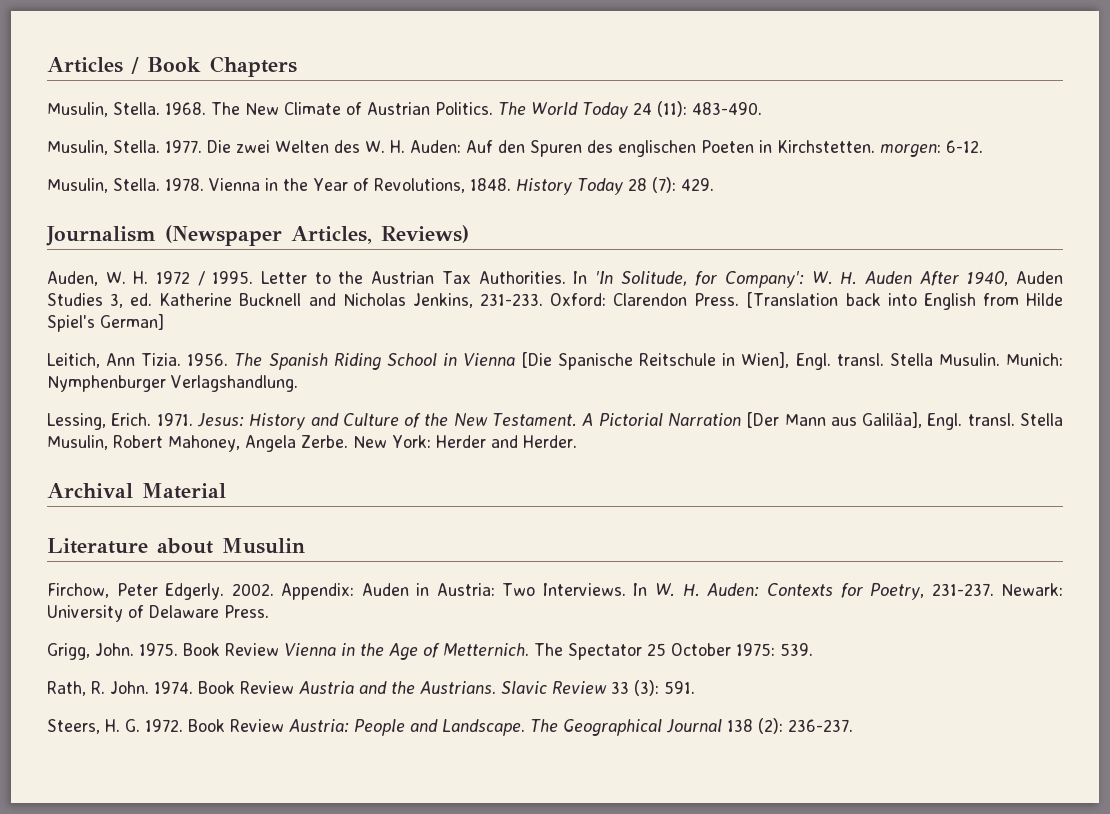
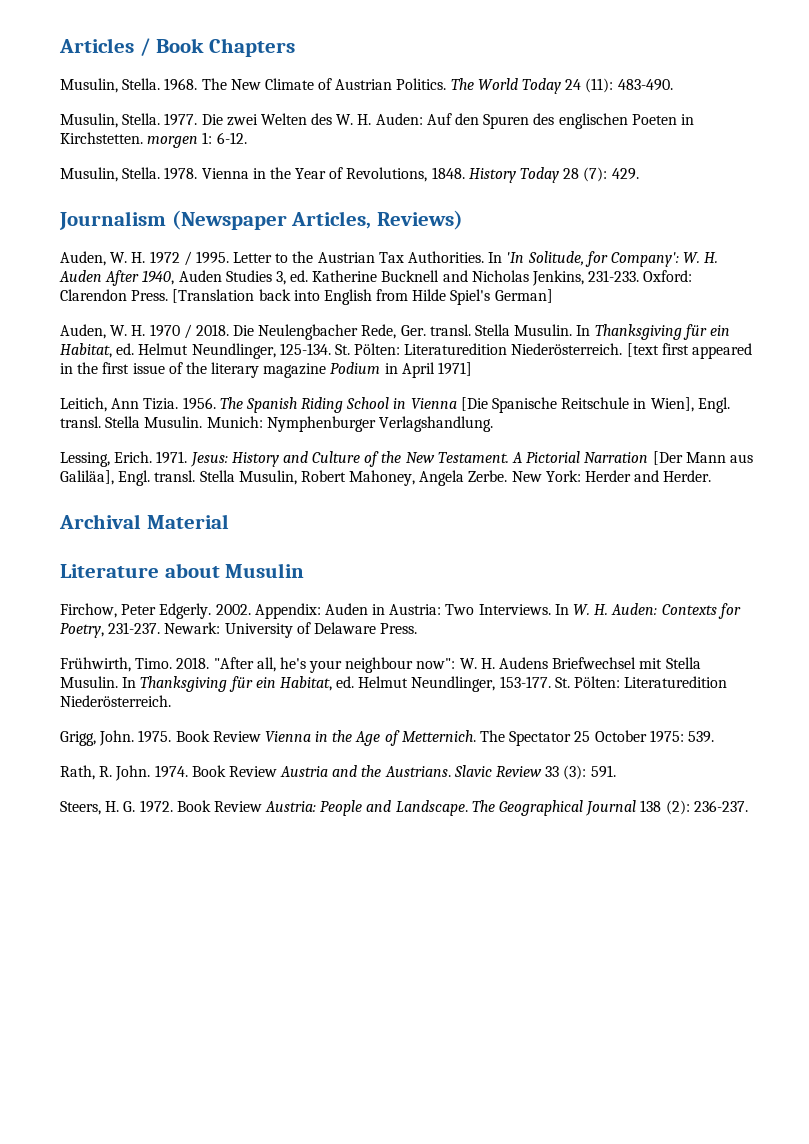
[879,143,941,157] morgen: -> [147,132,213,148] morgen 1:
(164, 322) none -> [60,324,730,340] [60,343,753,359] [60,362,473,378] // Auden, W. H. 1970 / 2018. Die Neulengbacher Rede, Ger. transl. Stella Musulin. In Thanksgiving für ein Habitat, ed. Helmut Neundlinger, 125-134. St. Pölten: Literaturedition Niederösterreich. [text first appeared in the first issue of the literary magazine Podium in April 1971]
(269, 611) none -> [60,657,701,673] [60,676,728,692] [60,695,171,707] // Frühwirth, Timo. 2018. "After all, he's your neighbour now": W. H. Audens Briefwechsel mit Stella Musulin. In Thanksgiving für ein Habitat, ed. Helmut Neundlinger, 153-177. St. Pölten: Literaturedition Niederösterreich.

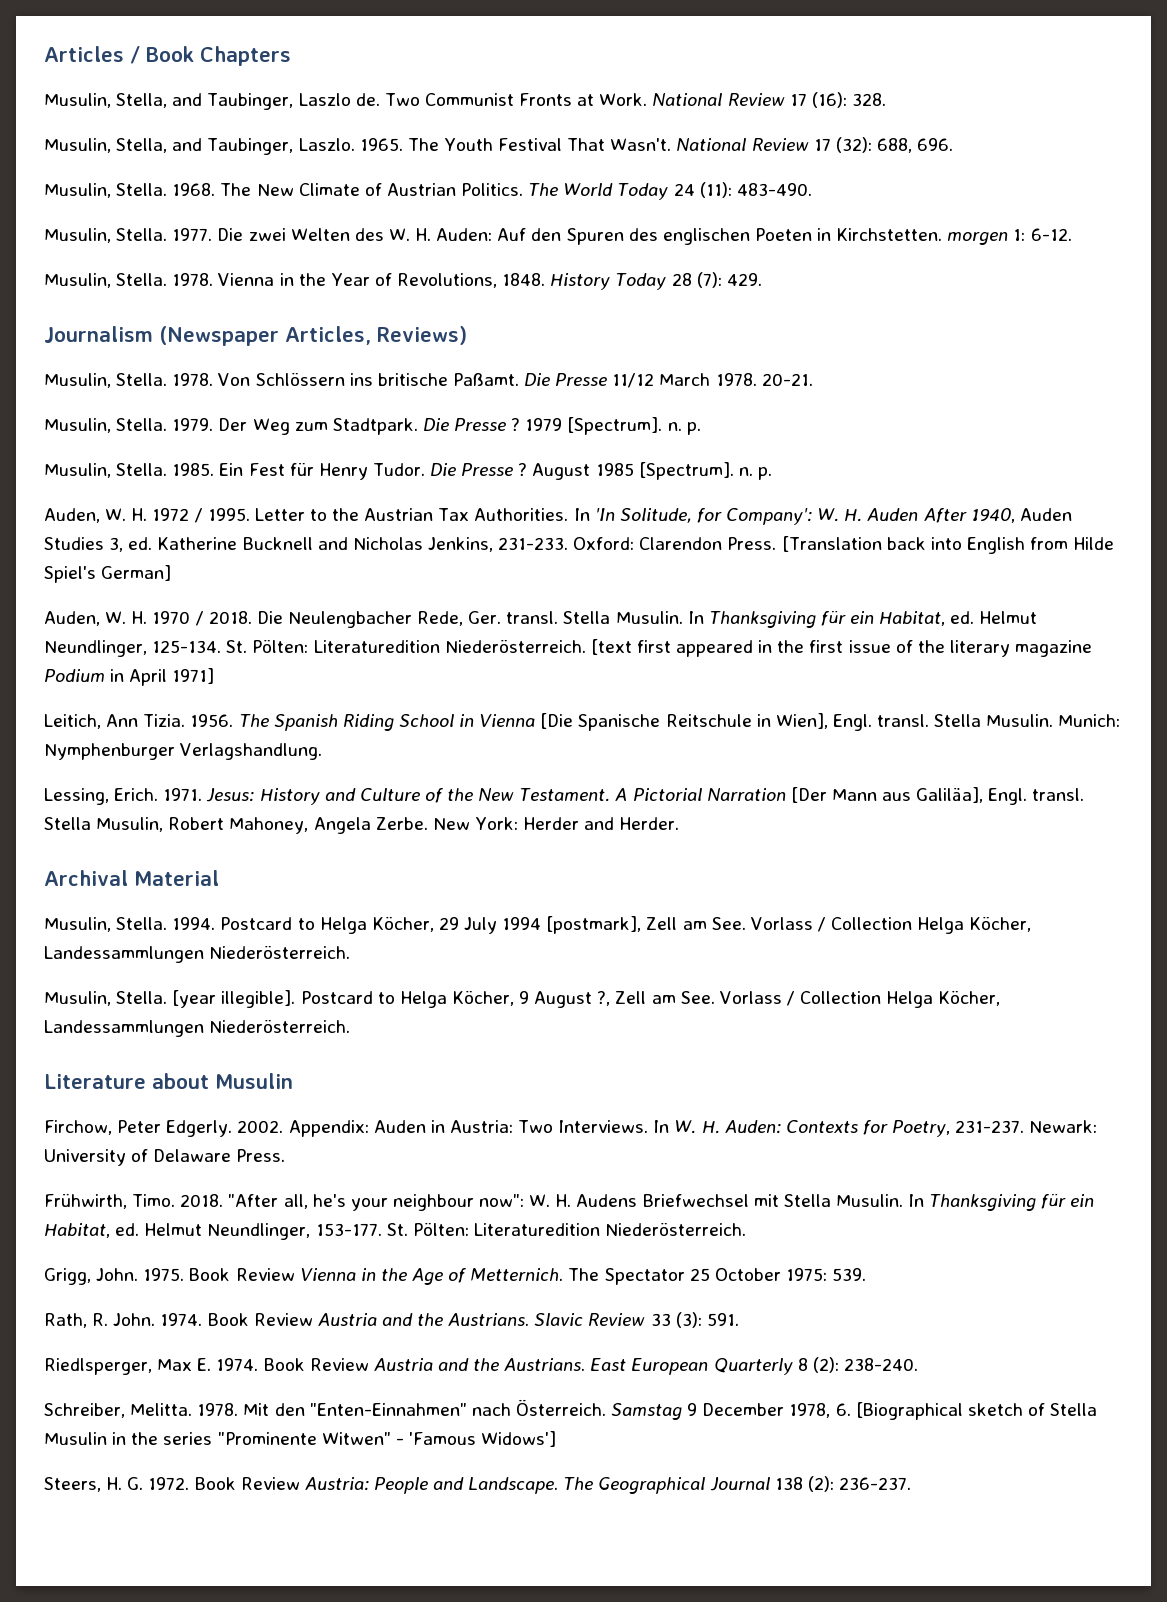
(296, 47) none -> [44,92,886,110] [44,137,954,155] // Musulin, Stella, and Taubinger, Laszlo de. Two Communist Fronts at Work. National Review 17 (16): 328. // Musulin, Stella, and Taubinger, Laszlo. 1965. The Youth Festival That Wasn't. National Review 17 (32): 688, 696.
(464, 220) none -> [44,372,813,388] [44,417,701,435] [44,462,772,480] // Musulin, Stella. 1978. Von Schlössern ins britische Paßamt. Die Presse 11/12 March 1978. 20-21. // Musulin, Stella. 1979. Der Weg zum Stadtpark. Die Presse ? 1979 [Spectrum]. n. p. // Musulin, Stella. 1985. Ein Fest für Henry Tudor. Die Presse ? August 1985 [Spectrum]. n. p.
(229, 521) none -> [44,916,1032,934] [44,945,351,963] [44,990,1001,1008] [44,1019,351,1037] // Musulin, Stella. 1994. Postcard to Helga Köcher, 29 July 1994 [postmark], Zell am See. Vorlass / Collection Helga Köcher, Landessammlungen Niederösterreich. // Musulin, Stella. [year illegible]. Postcard to Helga Köcher, 9 August ?, Zell am See. Vorlass / Collection Helga Köcher, Landessammlungen Niederösterreich.
(616, 771) none -> [44,1357,918,1375] [44,1399,1098,1420] [44,1431,557,1447] // Riedlsperger, Max E. 1974. Book Review Austria and the Austrians. East European Quarterly 8 (2): 238-240. // Schreiber, Melitta. 1978. Mit den "Enten-Einnahmen" nach Österreich. Samstag 9 December 1978, 6. [Biographical sketch of Stella Musulin in the series "Prominente Witwen" - 'Famous Widows']

